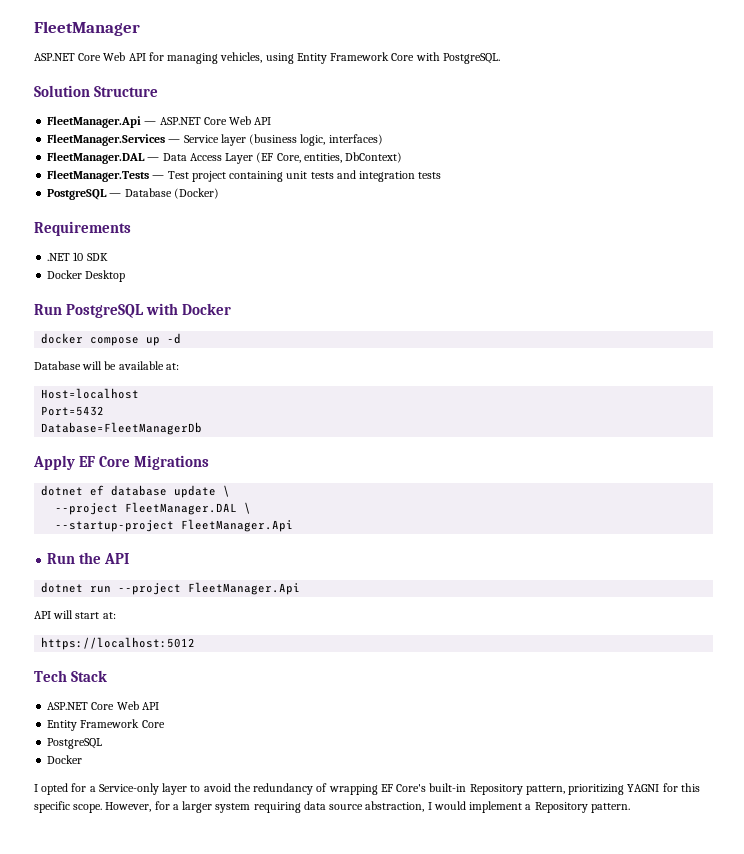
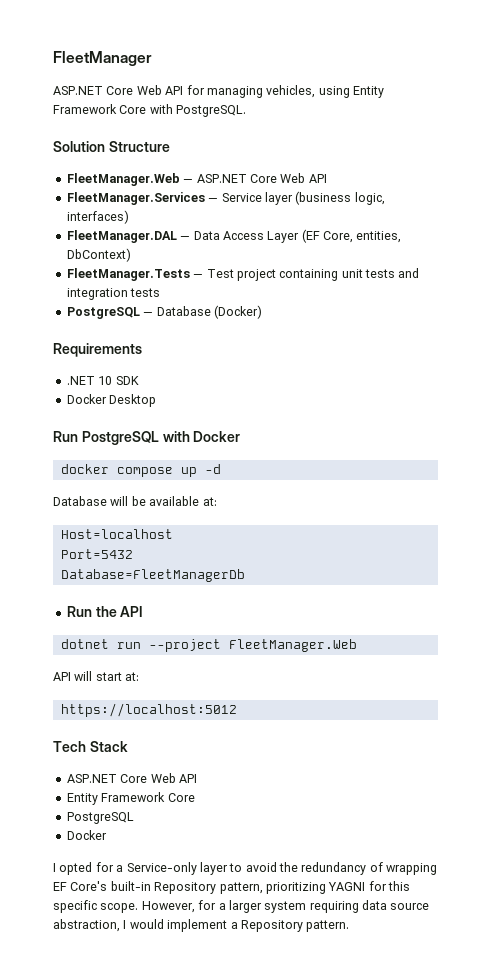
[47,116,142,128] FleetManager.Api -> [66,173,180,186] FleetManager.Web
[33,455,210,470] [41,485,231,498] [55,502,252,515] [55,519,294,532] // Apply EF Core Migrations // dotnet ef database update \ // --project FleetManager.DAL \ // --startup-project FleetManager.Api -> (245, 575) none
[188,582,301,595] FleetManager.Api -> [228,639,357,652] FleetManager.Web

